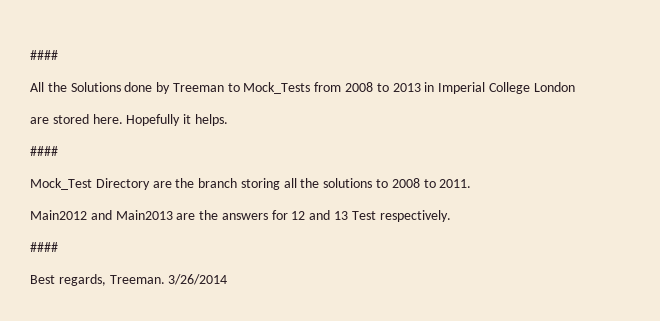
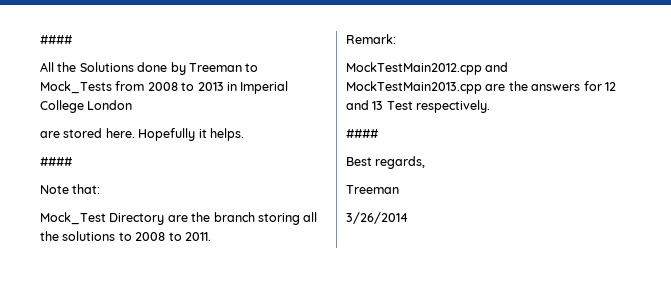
(58, 151) none -> [40,184,101,194] // Note that:
[30,210,173,220] Main2012 and Main2013 -> [346,34,396,44] [346,62,509,75] [346,81,482,94] Remark: // MockTestMain2012.cpp and MockTestMain2013.cpp
[109,275,165,284] Treeman. -> [346,185,399,194] // Treeman //

